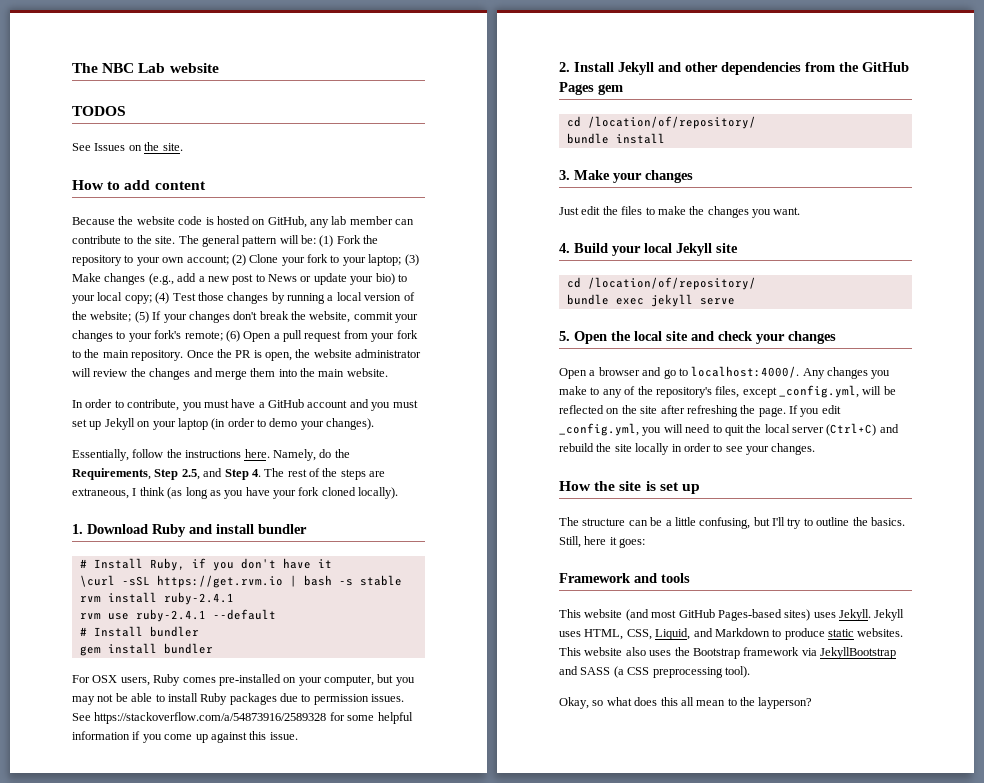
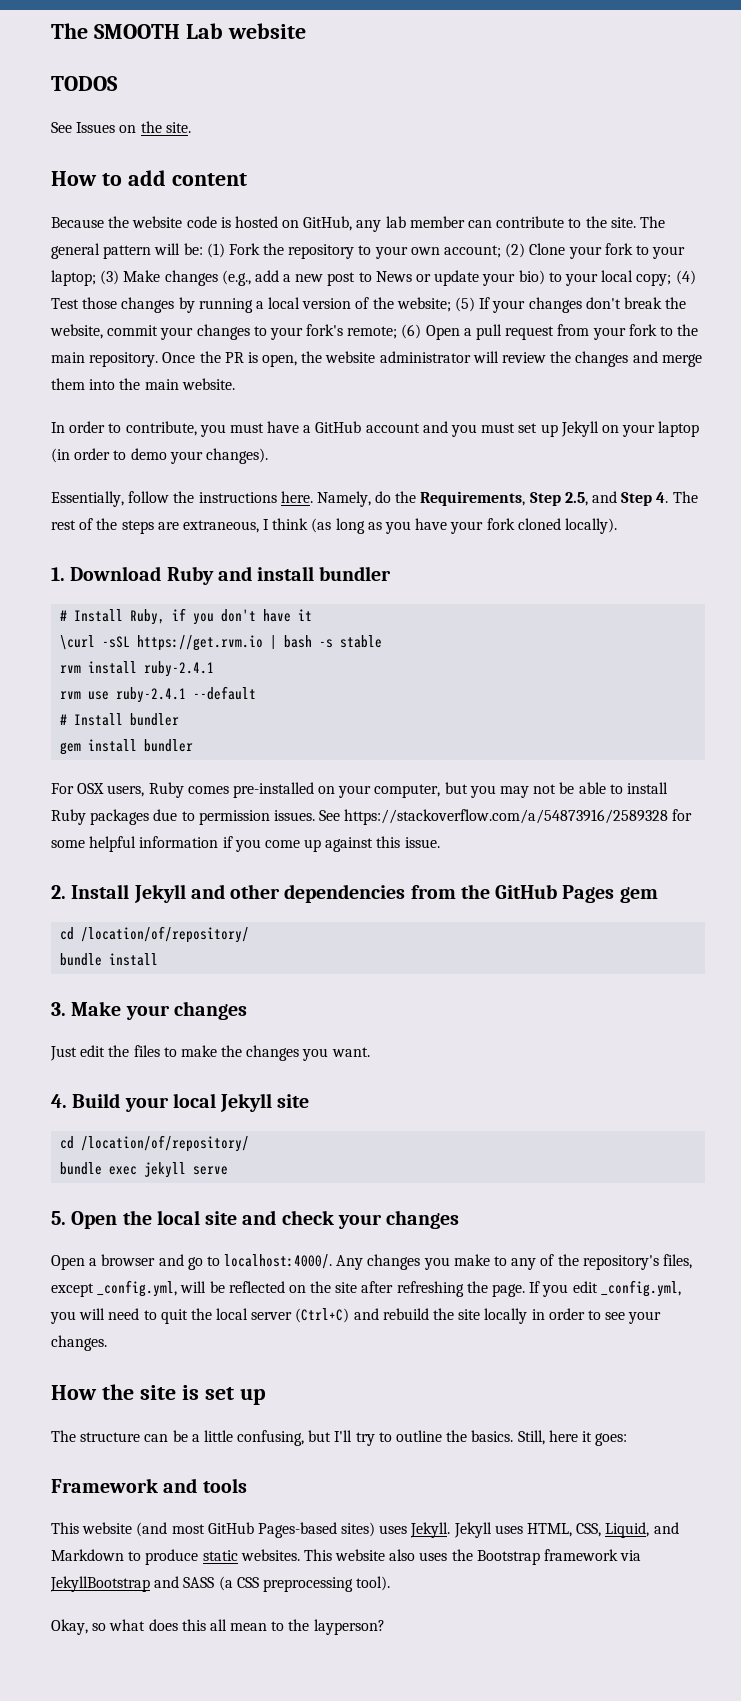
[72,63,135,73] The NBC -> [51,23,180,39] The SMOOTH

